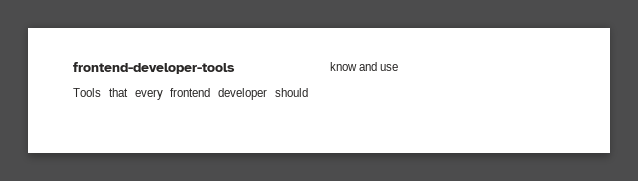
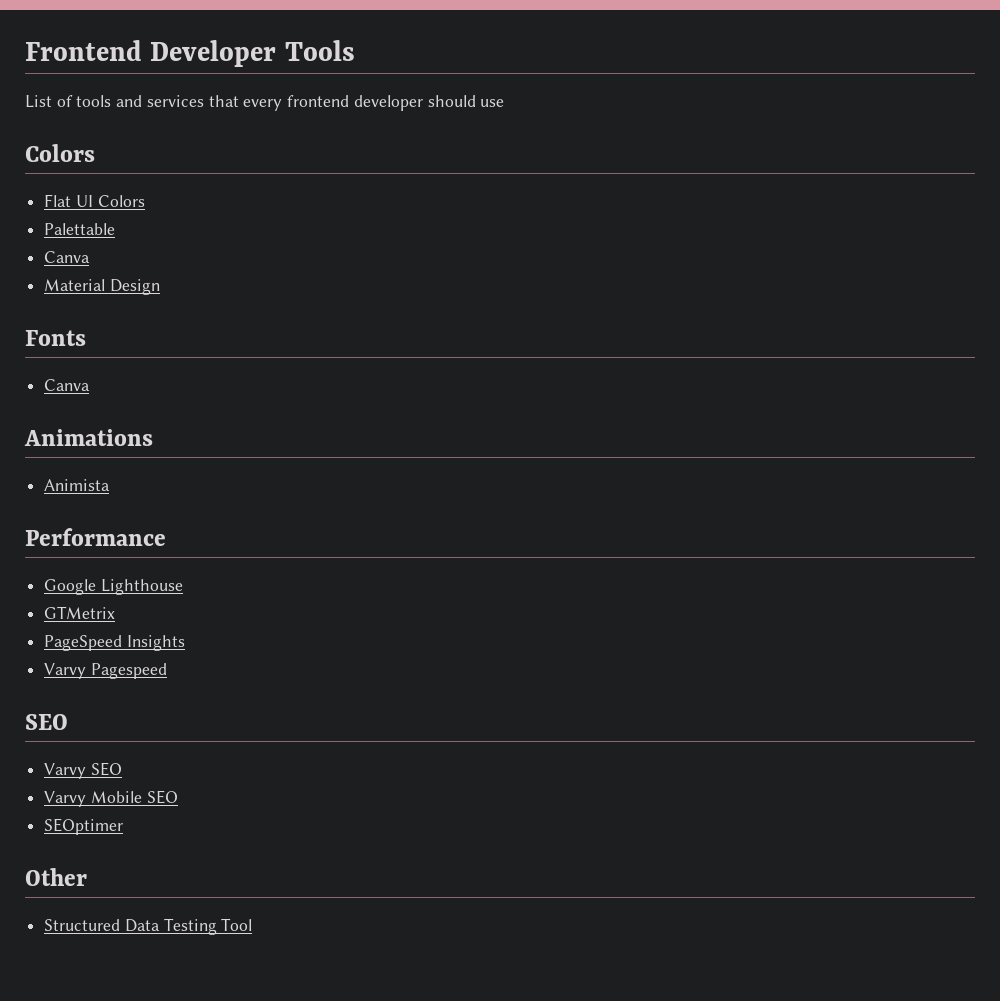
[73,62,235,74] [73,88,101,97] frontend-developer-tools // Tools -> [25,40,355,67] [25,95,204,108] Frontend Developer Tools // List of tools and services
[330,62,378,71] know and -> (476, 101) none
(399, 67) none -> [25,144,95,162] [44,194,145,207] [44,223,116,235] [44,251,91,263] [44,279,160,295] [25,330,86,346] [44,379,91,391] [24,429,153,446] [44,479,111,491] [25,528,166,546] [44,579,183,595] [44,606,116,619] [44,635,185,651] [44,663,167,679] [25,714,68,730] [44,762,122,779] [44,790,178,807] [44,818,124,835] [25,868,87,886] [44,918,253,935] // Colors // Flat UI Colors // Palettable // Canva // Material Design // Fonts // Canva // Animations // Animista // Performance // Google Lighthouse // GTMetrix // PageSpeed Insights // Varvy Pagespeed // SEO // Varvy SEO // Varvy Mobile SEO // SEOptimer // Other // Structured Data Testing Tool

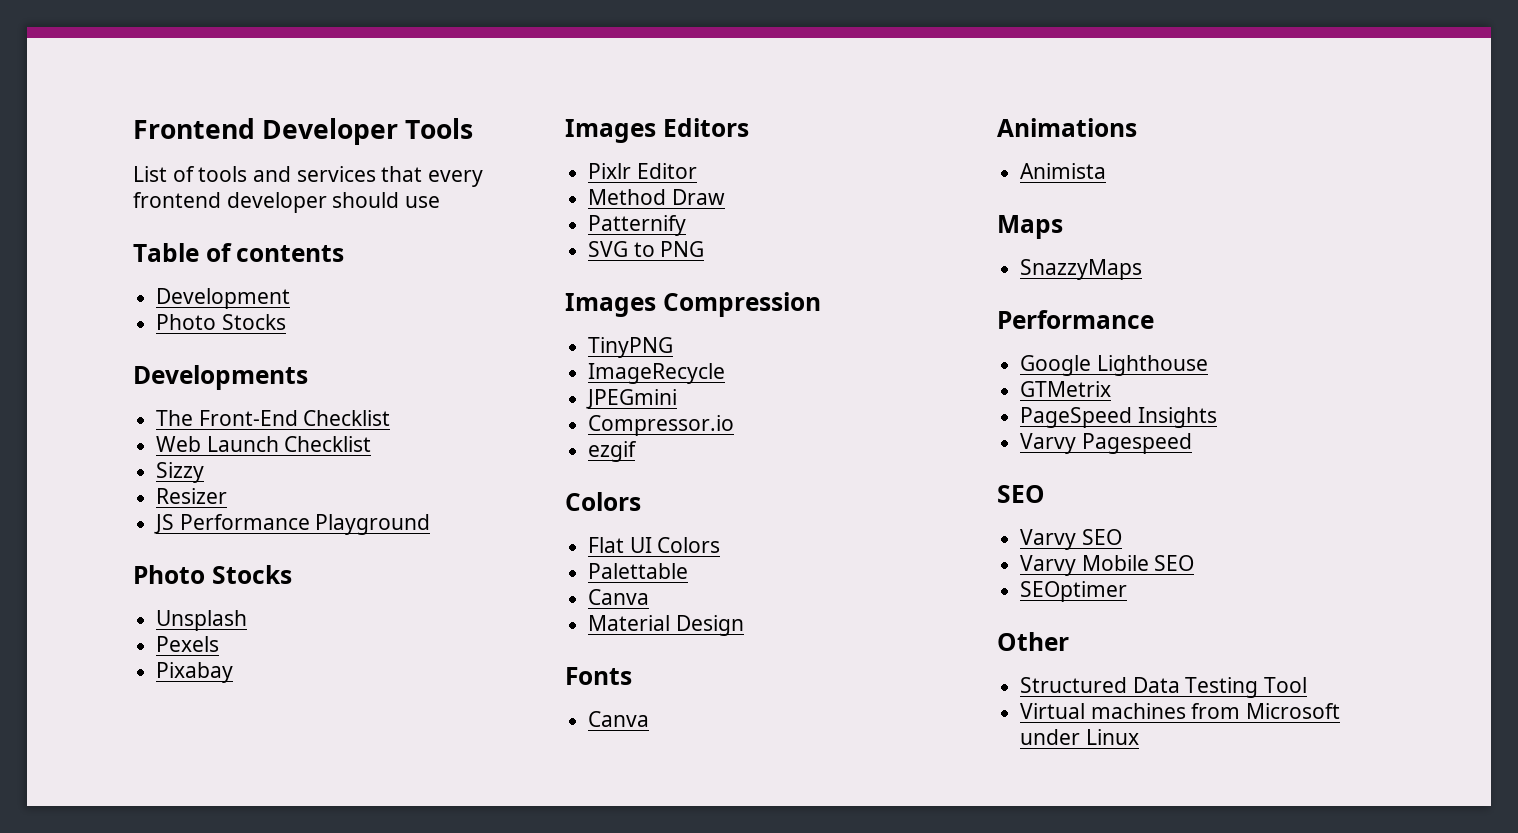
(505, 103) none -> [133,243,345,262] [156,288,291,309] [156,314,286,330] [133,365,308,390] [156,410,391,426] [156,436,372,452] [156,462,205,483] [156,488,228,504] [154,514,431,535] [133,565,292,584] [156,610,248,631] [156,636,220,652] [156,662,234,683] [565,118,749,143] [588,163,697,179] [588,189,725,205] [588,215,687,236] [588,241,705,257] [565,292,821,317] [588,337,674,358] [588,363,726,384] [586,389,678,409] [588,415,735,436] [588,441,638,462] // Table of contents // Development // Photo Stocks // Developments // The Front-End Checklist // Web Launch Checklist // Sizzy // Resizer // JS Performance Playground // Photo Stocks // Unsplash // Pexels // Pixabay // Images Editors // Pixlr Editor // Method Draw // Patternify // SVG to PNG // Images Compression // TinyPNG // ImageRecycle // JPEGmini // Compressor.io // ezgif
(111, 485) none -> [997,215,1063,239] [1020,259,1143,280] // Maps // SnazzyMaps
(253, 924) none -> [1020,703,1341,719] [1020,729,1139,745] // Virtual machines from Microsoft under Linux

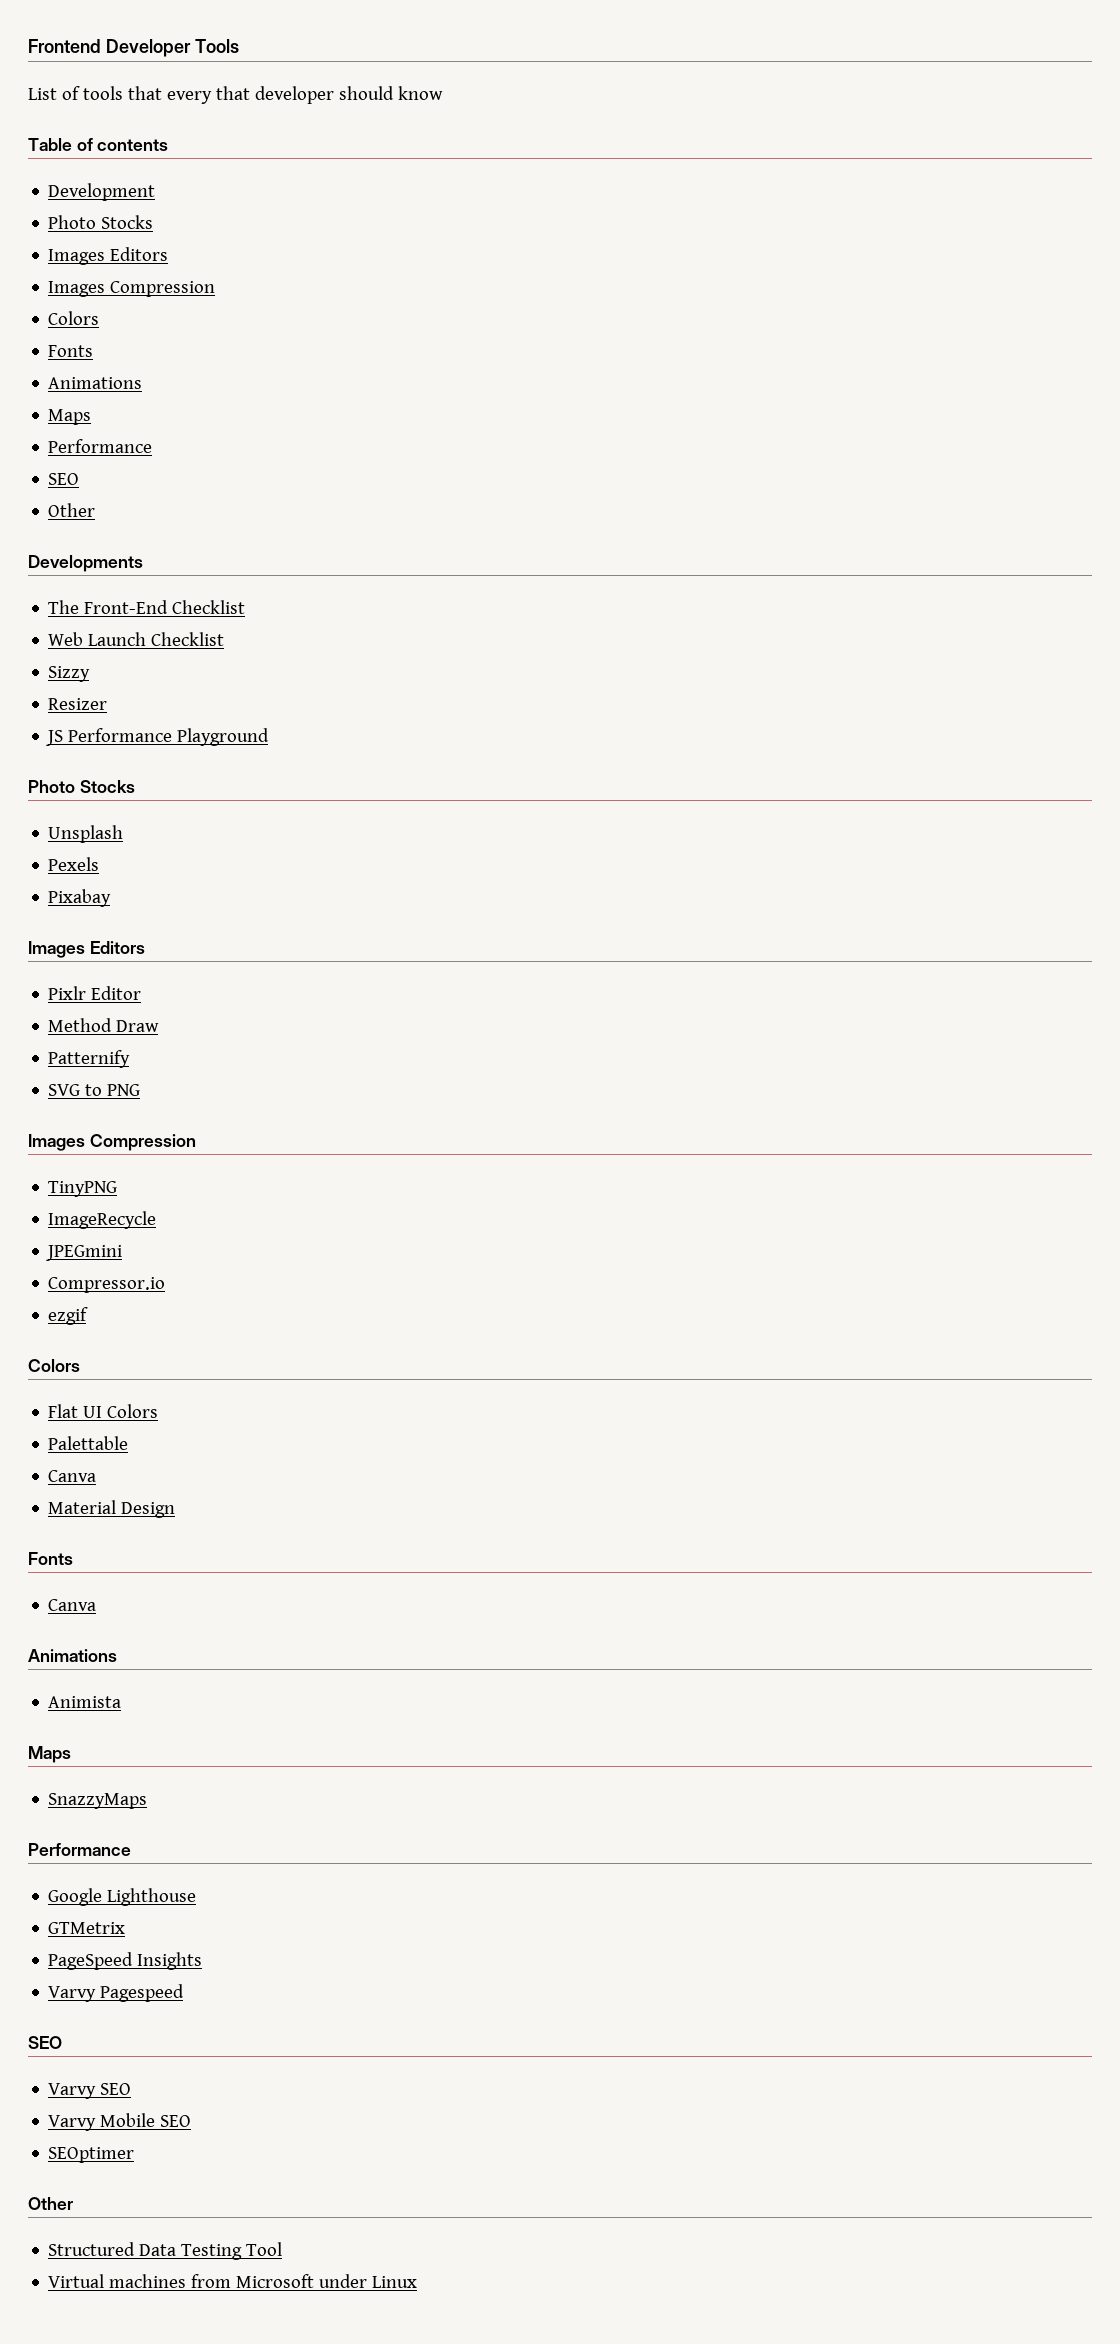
[253,166,376,182] and services -> (123, 93) none
[133,192,221,208] frontend -> [215,86,250,100] that
[405,196,441,208] use -> [397,86,443,100] know
(286, 322) none -> [48,247,169,265] [48,281,216,297] [48,311,100,325] [48,345,94,357] [48,377,143,389] [48,409,92,425] [48,439,153,453] [48,473,80,485] [48,503,96,517] // Images Editors // Images Compression // Colors // Fonts // Animations // Maps // Performance // SEO // Other

